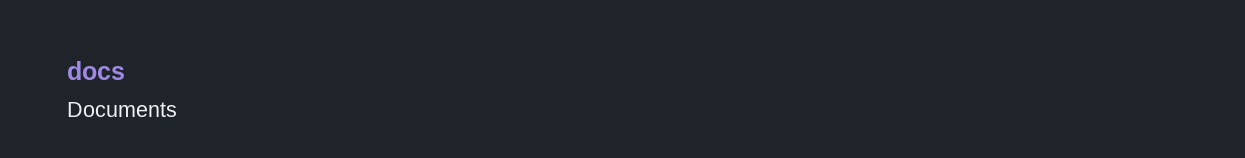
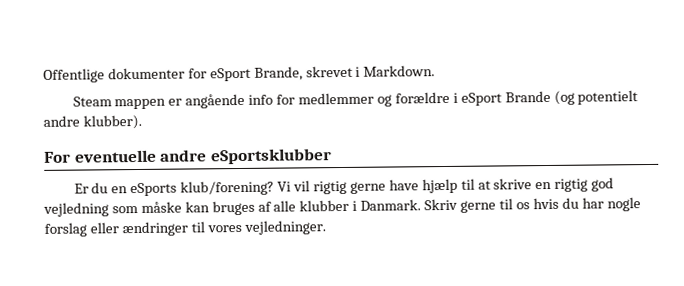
[67,61,125,80] [67,102,177,117] docs // Documents -> [43,65,436,83] [72,90,639,110] [43,114,142,130] [44,148,332,165] [73,177,615,197] [43,197,641,217] [44,220,326,237] Offentlige dokumenter for eSport Brande, skrevet i Markdown. // Steam mappen er angående info for medlemmer og forældre i eSport Brande (og potentielt andre klubber). // For eventuelle andre eSportsklubber // Er du en eSports klub/forening? Vi vil rigtig gerne have hjælp til at skrive en rigtig god vejledning som måske kan bruges af alle klubber i Danmark. Skriv gerne til os hvis du har nogle forslag eller ændringer til vores vejledninger.

